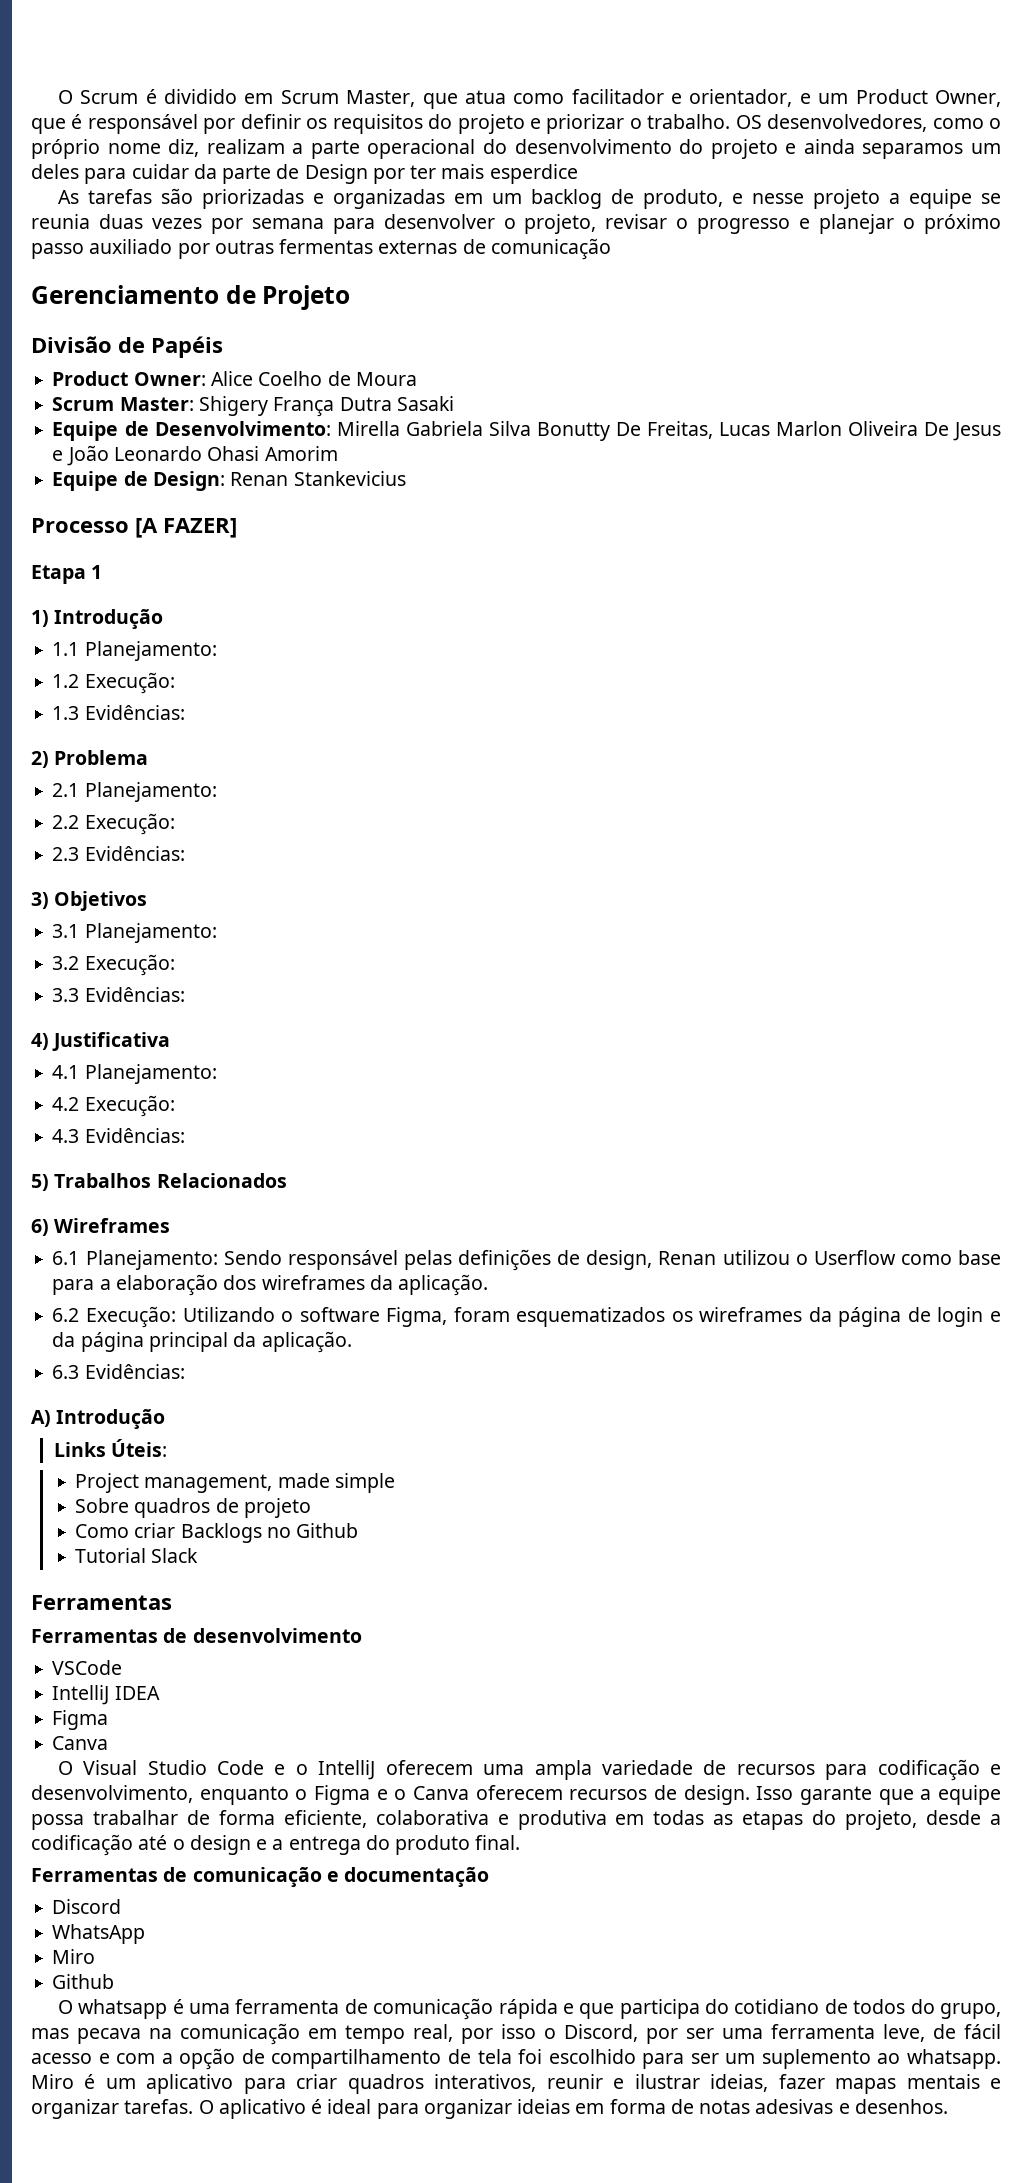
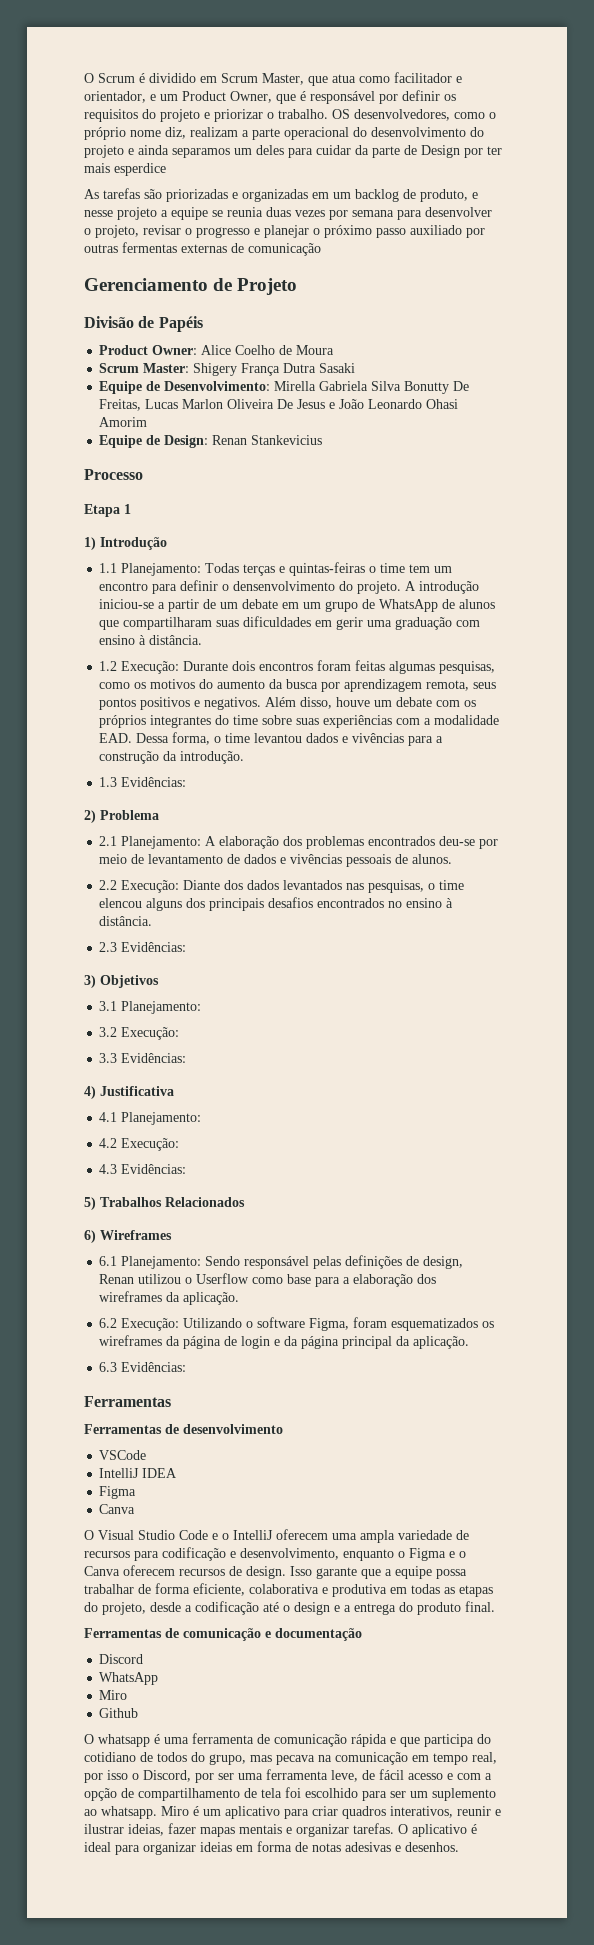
[135,518,237,538] [A FAZER] -> (143, 474) none
[52,672,175,694] // 1.2 Execução: -> [205,562,453,576] [99,580,480,594] [99,599,496,612] [99,616,481,630] [99,635,203,645] [99,660,496,674] [99,679,497,692] [99,697,477,710] [99,715,500,728] [99,732,444,746] [99,751,245,764] Todas terças e quintas-feiras o time tem um encontro para definir o densenvolvimento do projeto. A introdução iniciou-se a partir de um debate em um grupo de WhatsApp de alunos que compartilharam suas dificuldades em gerir uma graduação com ensino à distância. // 1.2 Execução: Durante dois encontros foram feitas algumas pesquisas, como os motivos do aumento da busca por aprendizagem remota, seus pontos positivos e negativos. Além disso, houve um debate com os próprios integrantes do time sobre suas experiências com a modalidade EAD. Dessa forma, o time levantou dados e vivências para a construção da introdução.
[52,813,175,835] // 2.2 Execução: -> [205,836,499,849] [99,854,453,867] [99,880,465,893] [99,897,454,911] [99,916,153,926] A elaboração dos problemas encontrados deu-se por meio de levantamento de dados e vivências pessoais de alunos. // 2.2 Execução: Diante dos dados levantados nas pesquisas, o time elencou alguns dos principais desafios encontrados no ensino à distância.
[31,1409,166,1429] [53,1439,168,1457] [75,1473,396,1493] [75,1498,312,1518] [75,1523,359,1543] [75,1548,199,1563] // A) Introdução // Links Úteis: // Project management, made simple // Sobre quadros de projeto // Como criar Backlogs no Github // Tutorial Slack -> (187, 1367) none

